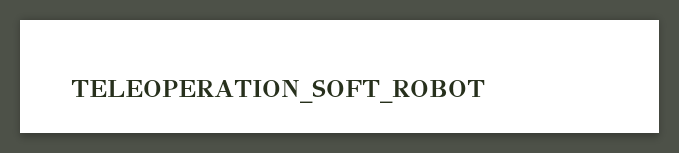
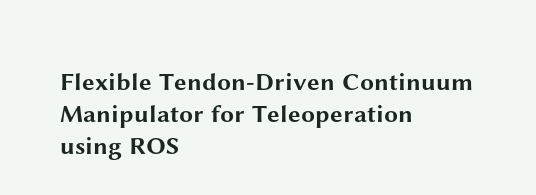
[71,79,485,103] TELEOPERATION_SOFT_ROBOT -> [60,73,473,91] [60,105,413,128] [60,137,180,160] Flexible Tendon-Driven Continuum Manipulator for Teleoperation using ROS

